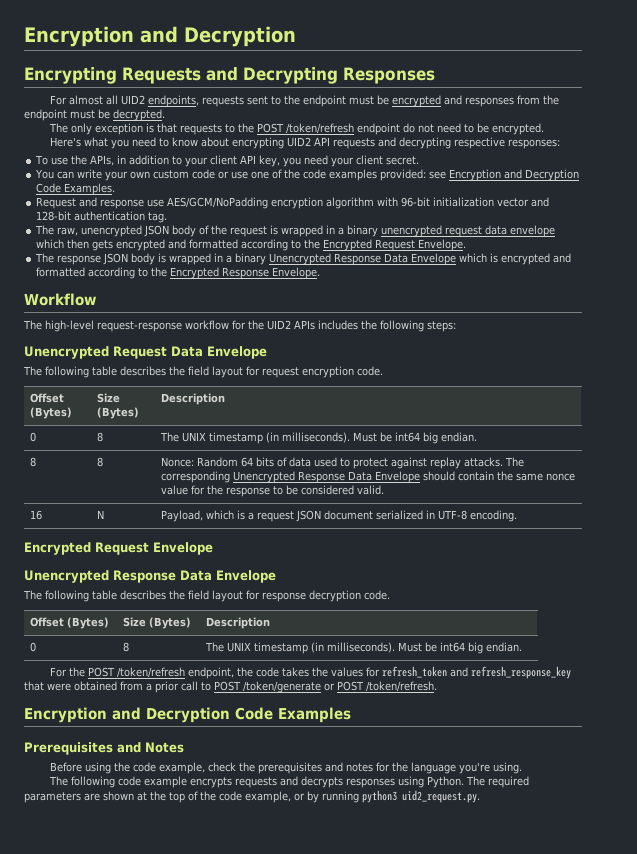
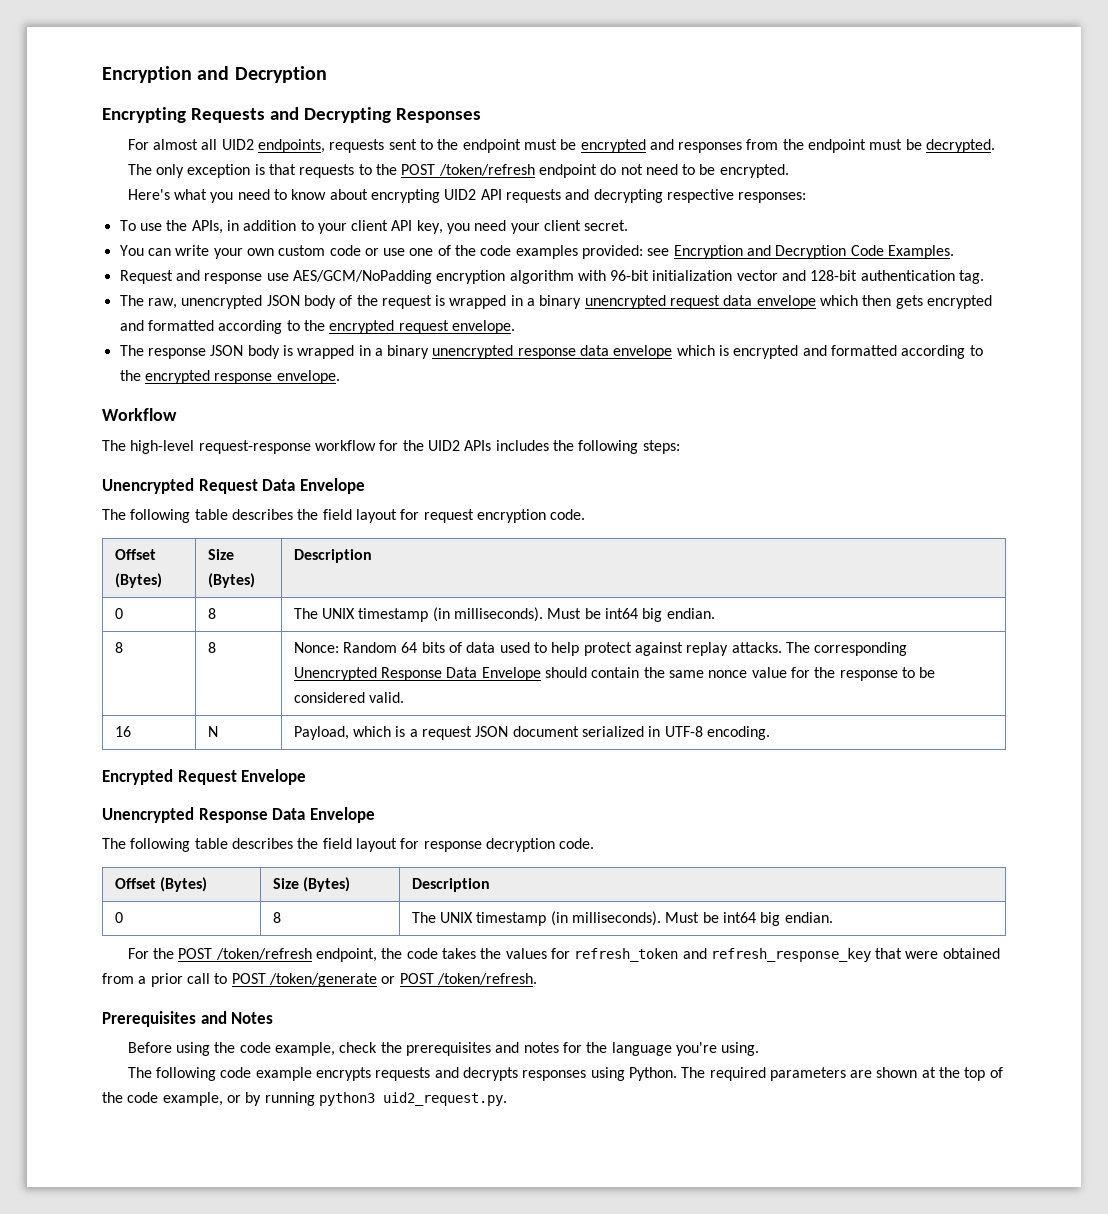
[323,239,467,251] Encrypted Request Envelope. -> [329,320,515,334] encrypted request envelope.
[269,253,457,265] Unencrypted Response Data Envelope -> [432,345,673,359] unencrypted response data envelope
[170,267,321,279] Encrypted Response Envelope. -> [144,370,340,384] encrypted response envelope.
(351, 462) none -> [551,642,580,656] help
[24,707,351,723] // Encryption and Decryption Code Examples -> (537, 979) none

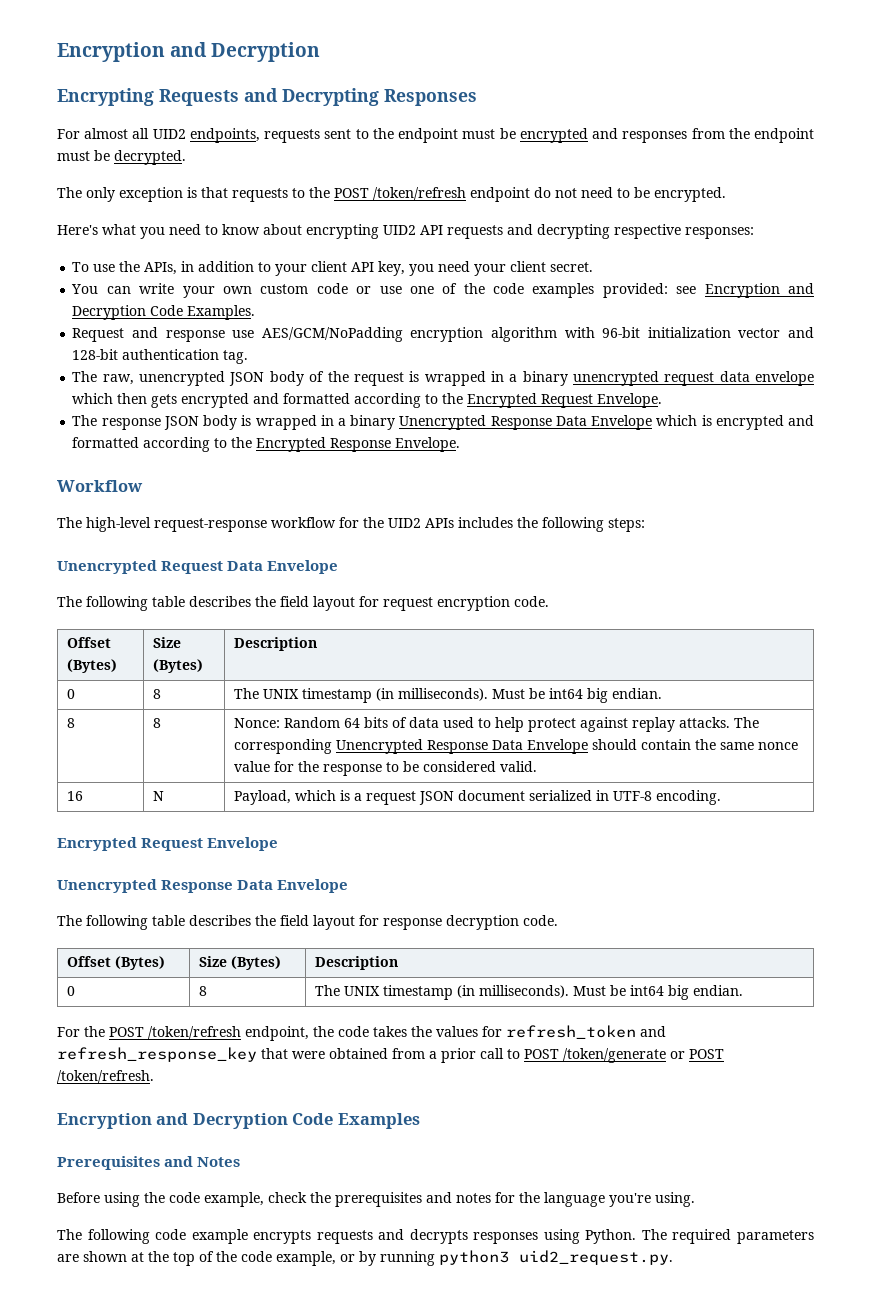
[329,320,515,334] encrypted request envelope. -> [467,393,663,408] Encrypted Request Envelope.
[432,345,673,359] unencrypted response data envelope -> [399,415,653,430] Unencrypted Response Data Envelope
[144,370,340,384] encrypted response envelope. -> [256,437,461,452] Encrypted Response Envelope.
(537, 979) none -> [57,1113,420,1129] // Encryption and Decryption Code Examples

